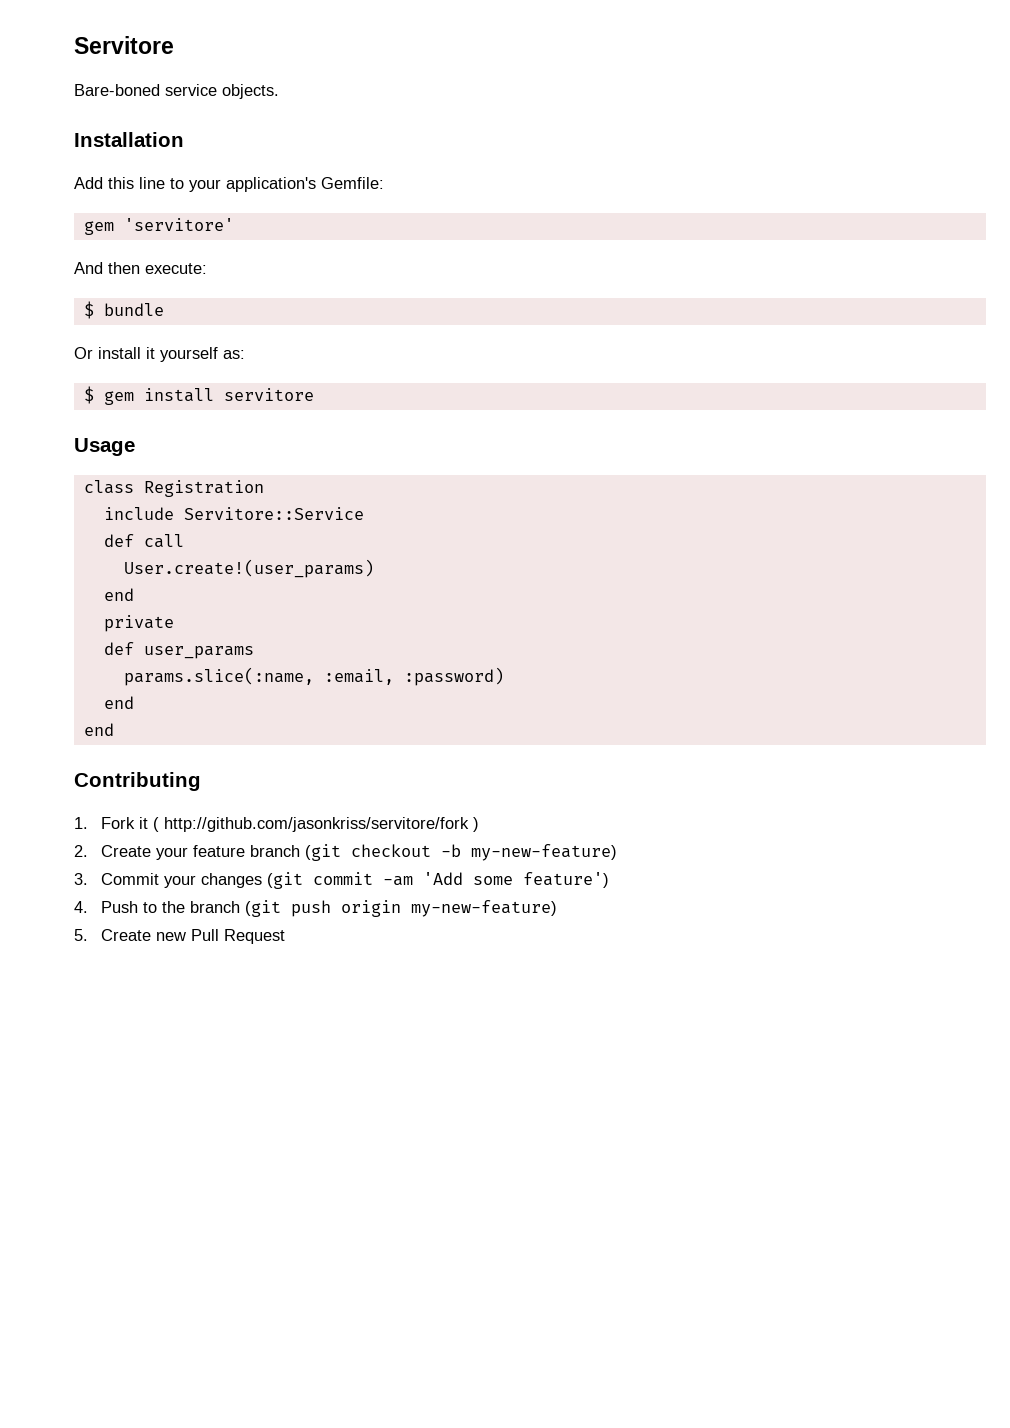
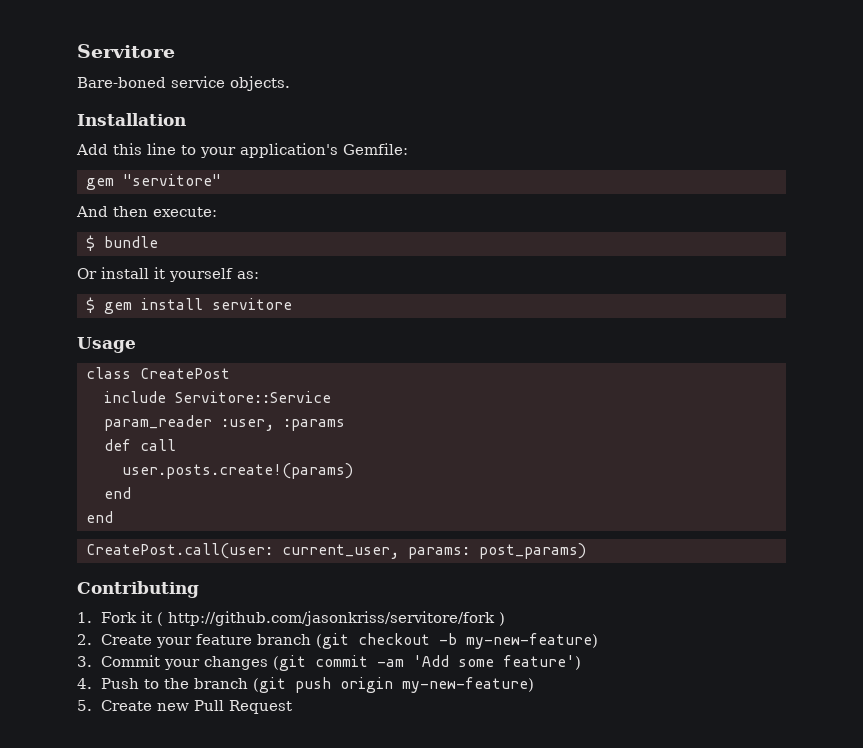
[123,218,234,231] 'servitore' -> [122,174,221,186] "servitore"
[143,480,264,497] Registration -> [139,368,230,379] CreatePost
(364, 513) none -> [103,415,345,431] // param_reader :user, :params
[123,559,374,578] [103,588,134,601] [103,615,174,632] [103,642,254,659] [123,667,504,686] [103,696,134,709] [83,723,114,736] User.create!(user_params) // end // private // def user_params // params.slice(:name, :email, :password) // end // end -> [121,463,353,479] [103,487,131,499] [85,511,113,523] [85,543,586,559] user.posts.create!(params) // end // end // CreatePost.call(user: current_user, params: post_params)

